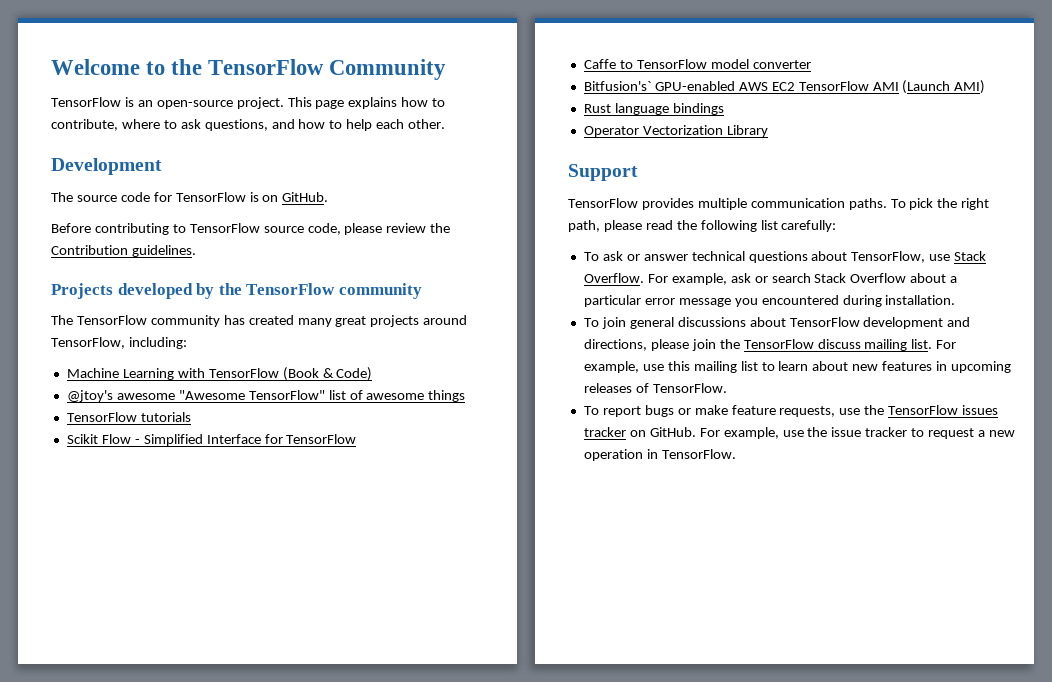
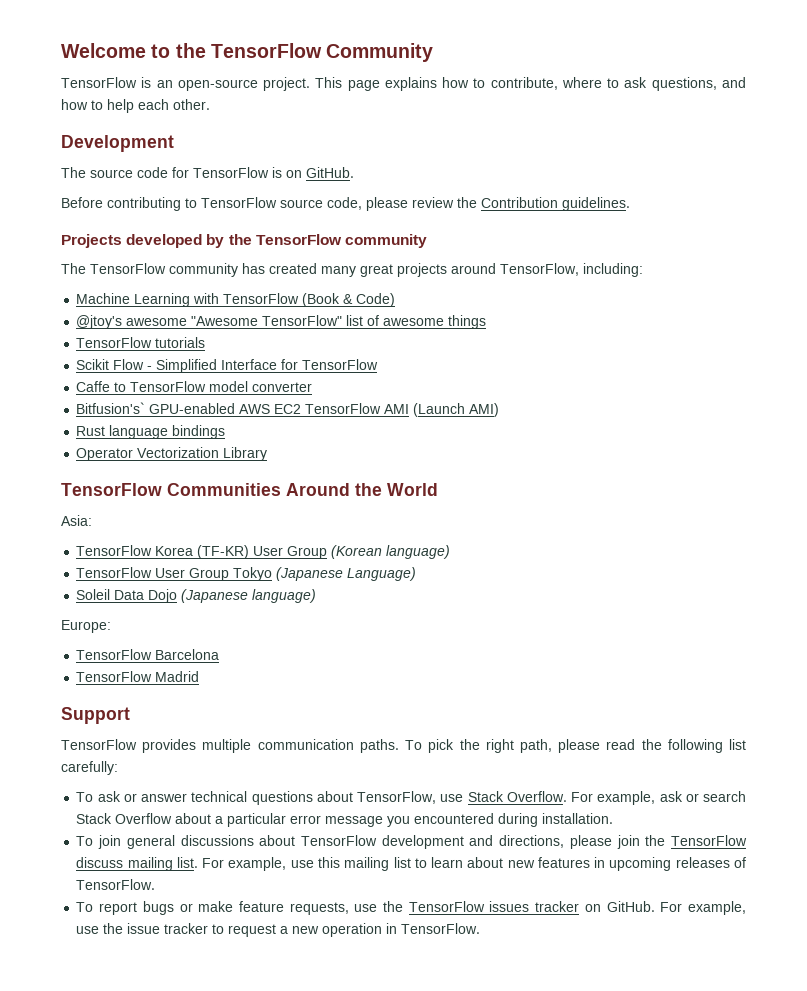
(768, 131) none -> [61,483,438,496] [61,515,92,526] [76,545,451,559] [76,567,417,581] [76,589,317,603] [61,620,111,633] [76,649,220,660] [76,671,200,682] // TensorFlow Communities Around the World // Asia: // TensorFlow Korea (TF-KR) User Group (Korean language) // TensorFlow User Group Tokyo (Japanese Language) // Soleil Data Dojo (Japanese language) // Europe: // TensorFlow Barcelona // TensorFlow Madrid

